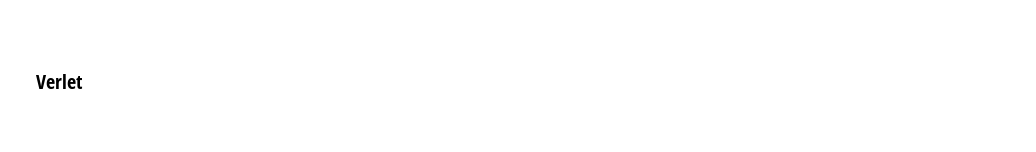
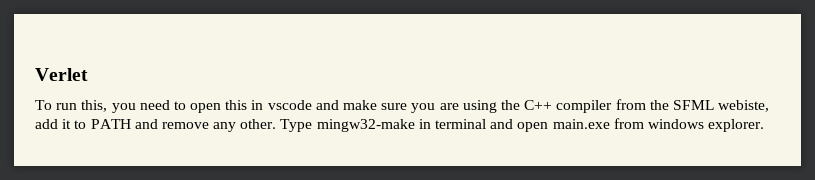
(83, 81) none -> [35,99,770,113] [35,118,765,132] // To run this, you need to open this in vscode and make sure you are using the C++ compiler from the SFML webiste, add it to PATH and remove any other. Type mingw32-make in terminal and open main.exe from windows explorer.

